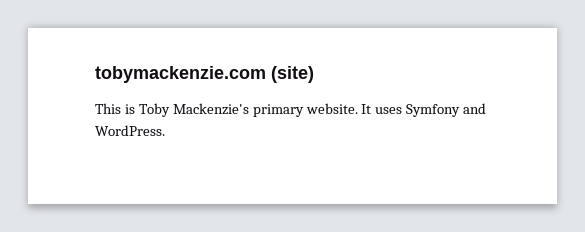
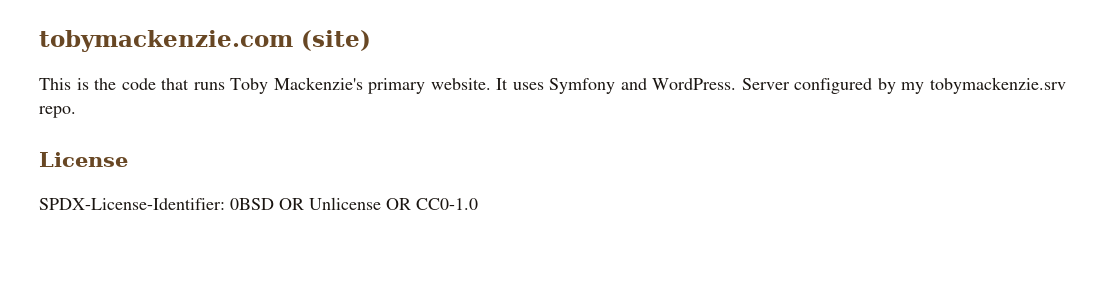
(135, 109) none -> [94,78,225,90] the code that runs
(165, 130) none -> [741,77,1066,94] [39,106,76,118] [39,152,128,167] [39,197,478,210] Server configured by my tobymackenzie.srv repo. // License // SPDX-License-Identifier: 0BSD OR Unlicense OR CC0-1.0

